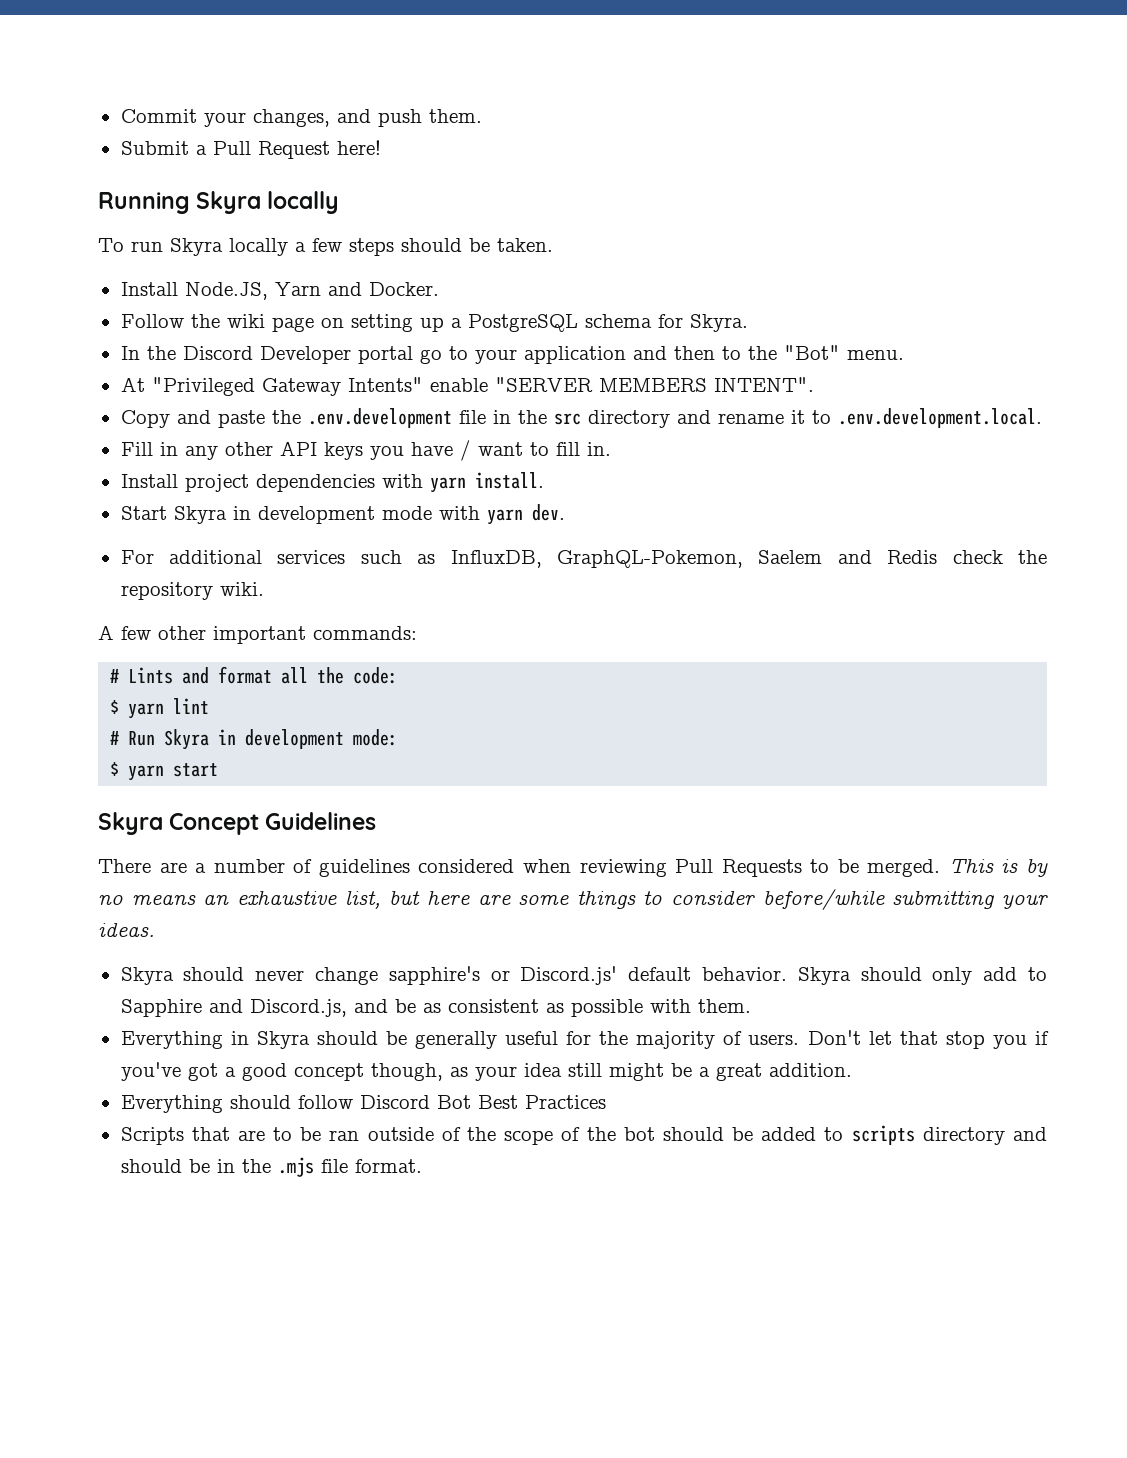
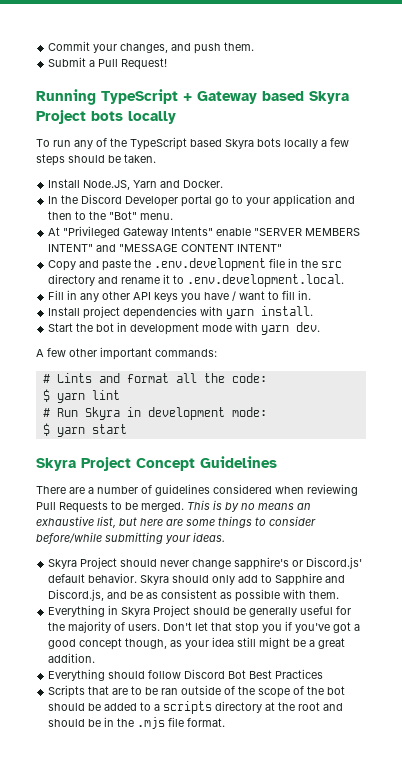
[257,140,381,159] Request here! -> [121,58,168,70] Request!
[196,191,340,214] [98,238,223,256] Skyra locally // To run Skyra -> [101,89,349,104] [36,110,176,124] [36,137,281,150] TypeScript + Gateway based Skyra Project bots locally // To run any of the TypeScript based Skyra bots
[120,314,748,332] // Follow the wiki page on setting up a PostgreSQL schema for Skyra. -> (224, 184) none
[713,377,814,392] INTENT". -> [48,244,283,252] INTENT" and "MESSAGE CONTENT INTENT"
[173,506,227,524] Skyra -> [76,323,115,332] the bot
[120,550,1047,568] [120,582,264,600] // For additional services such as InfluxDB, GraphQL-Pokemon, Saelem and Redis check the repository wiki. -> (321, 327) none
(163, 823) none -> [81,457,131,471] Project
(174, 976) none -> [80,557,118,569] Project
(310, 1040) none -> [153,605,191,617] Project
(844, 1134) none -> [154,704,161,711] a
(1005, 1136) none -> [265,702,321,711] at the root

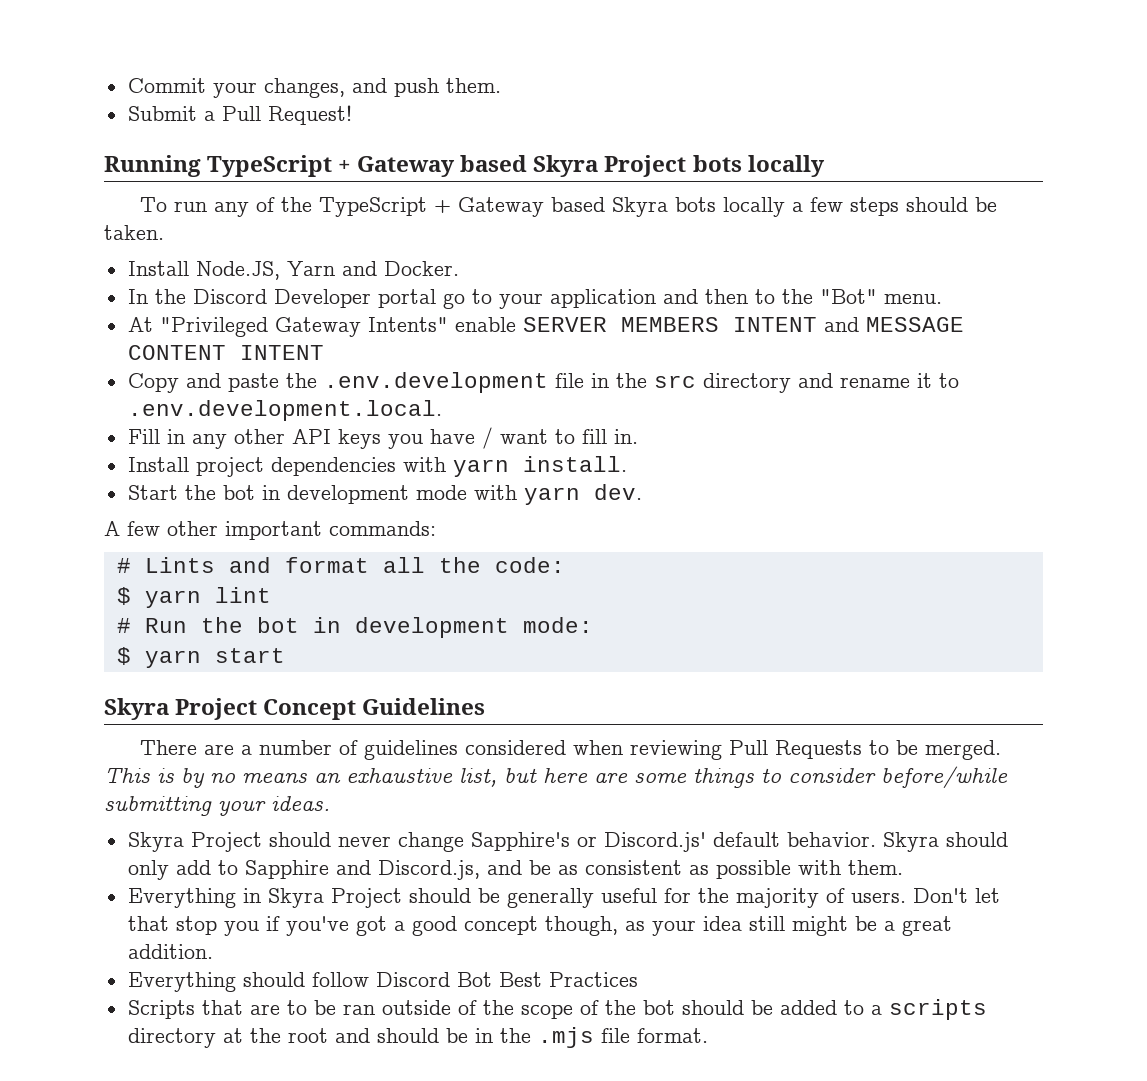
(187, 143) none -> [433,197,544,217] + Gateway
[254,228,361,236] [48,244,283,252] "SERVER MEMBERS INTENT" and "MESSAGE CONTENT INTENT" -> [522,317,964,332] [127,345,324,360] SERVER MEMBERS INTENT and MESSAGE CONTENT INTENT
[84,407,120,420] Skyra -> [200,617,299,633] the bot
[234,557,290,570] sapphire's -> [470,832,570,851] Sapphire's

